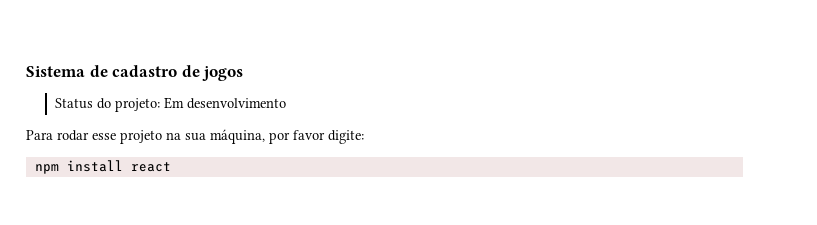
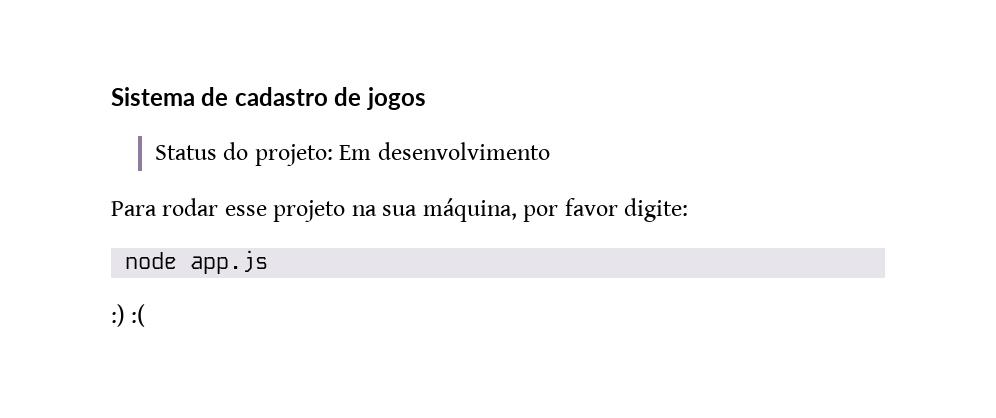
[34,160,171,174] npm install react -> [125,250,269,274] [111,304,146,327] node app.js // :) :(

